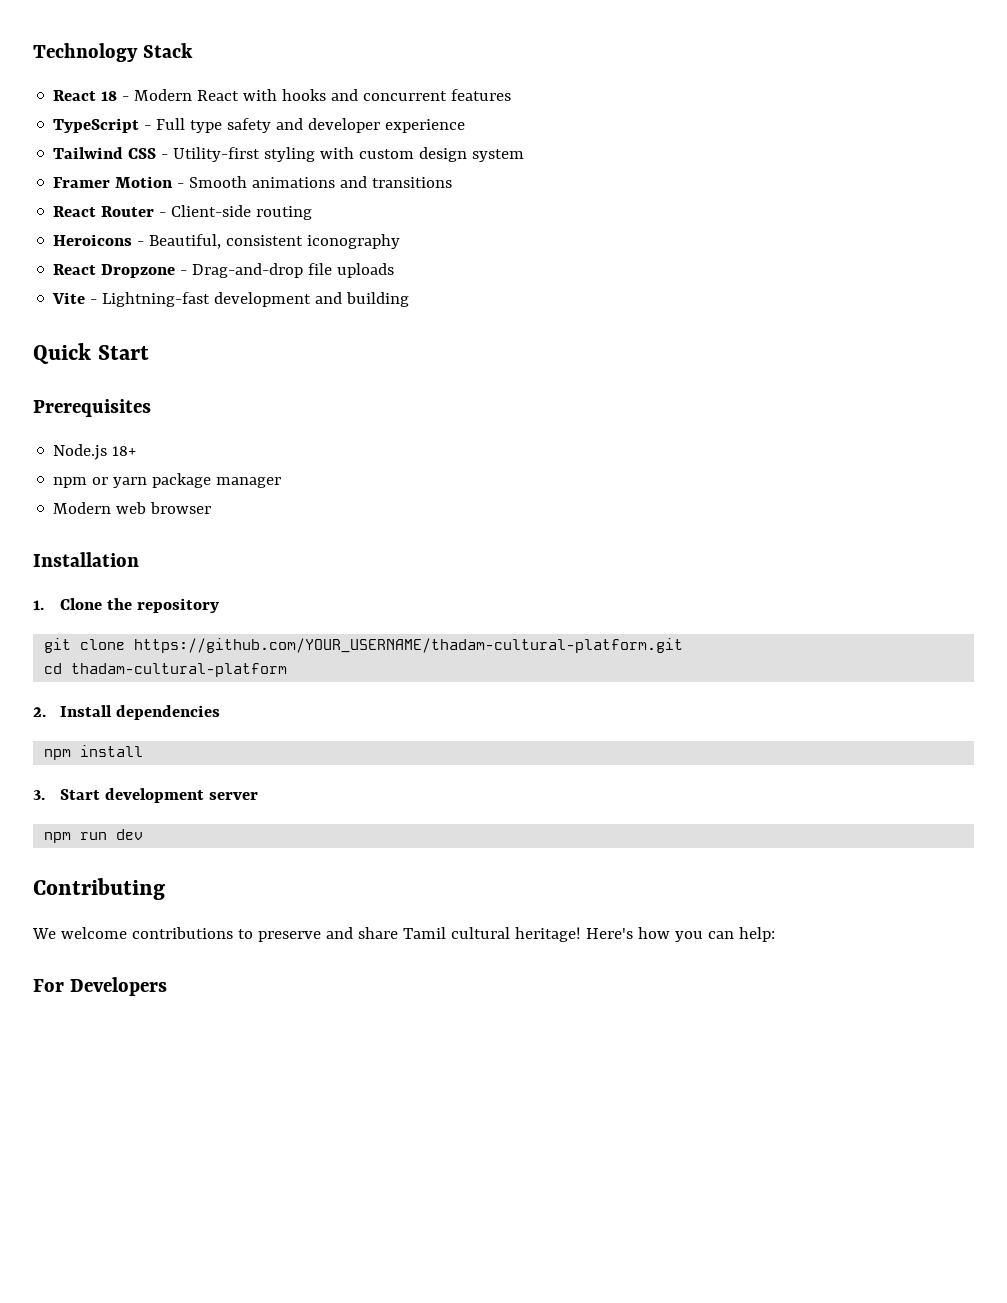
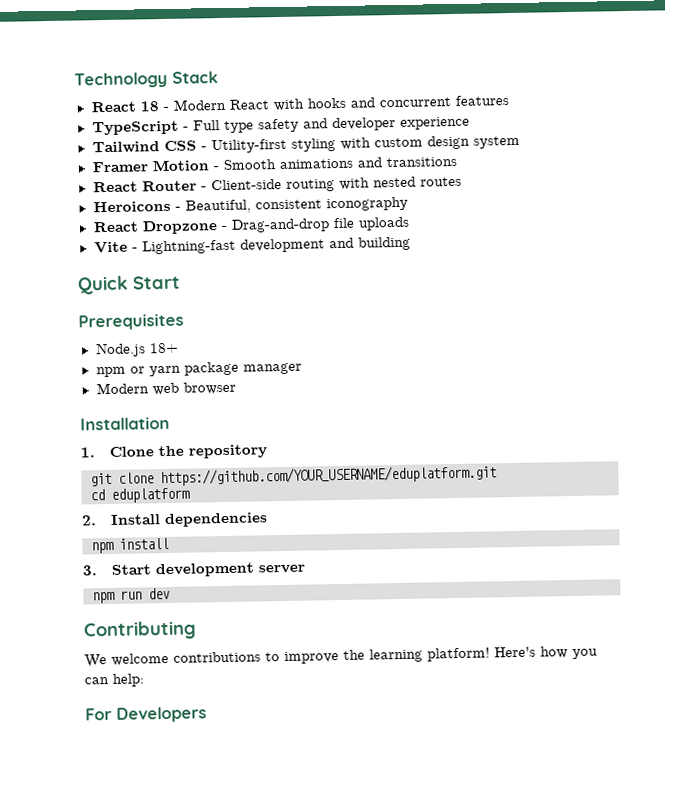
(313, 213) none -> [338,176,462,190] with nested routes
[134,638,684,653] https://github.com/YOUR_USERNAME/thadam-cultural-platform.git -> [160,464,497,487] https://github.com/YOUR_USERNAME/eduplatform.git
[71,663,288,677] thadam-cultural-platform -> [111,487,190,503] eduplatform
[257,927,581,942] preserve and share Tamil cultural heritage! -> [284,647,490,664] improve the learning platform!

